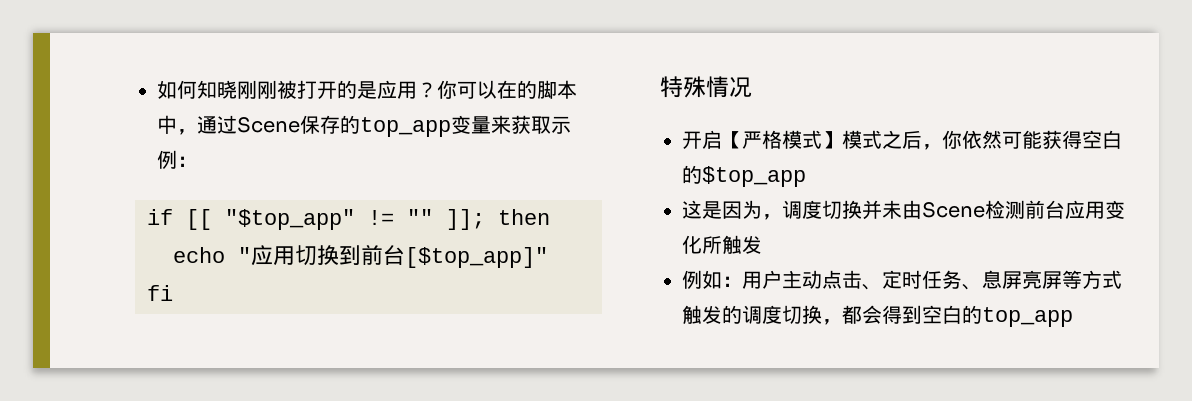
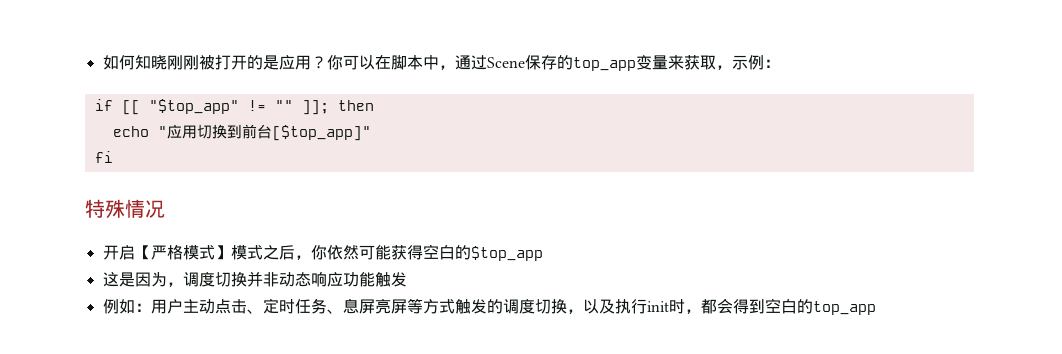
[517,80,537,99] 的 -> (391, 62) none
(551, 125) none -> [715,65,732,70] ，
[882,200,1125,219] [682,235,722,254] 未由Scene检测前台应用变化所 -> [262,271,375,287] 非动态响应功能
(842, 322) none -> [582,299,701,314] 以及执行init时，

